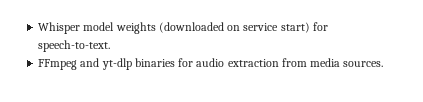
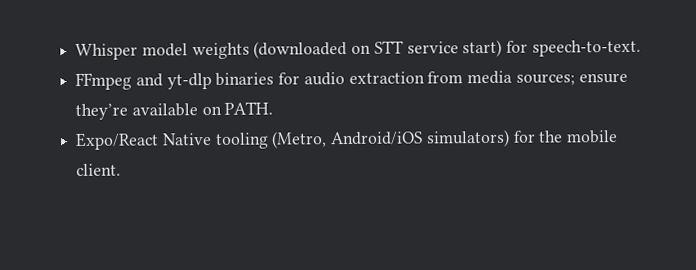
(241, 28) none -> [373,40,404,54] STT
[343,61,384,67] sources. -> [515,72,628,86] [75,101,274,120] [75,129,619,150] [76,163,122,176] sources; ensure they’re available on PATH. // Expo/React Native tooling (Metro, Android/iOS simulators) for the mobile client.

